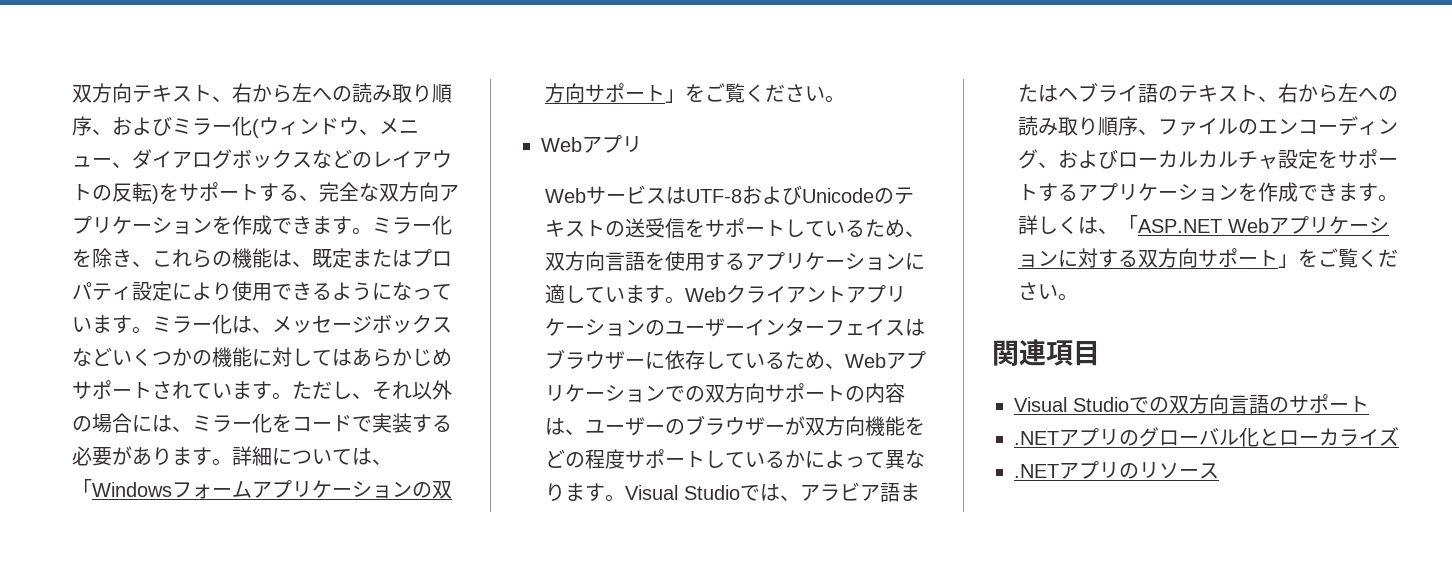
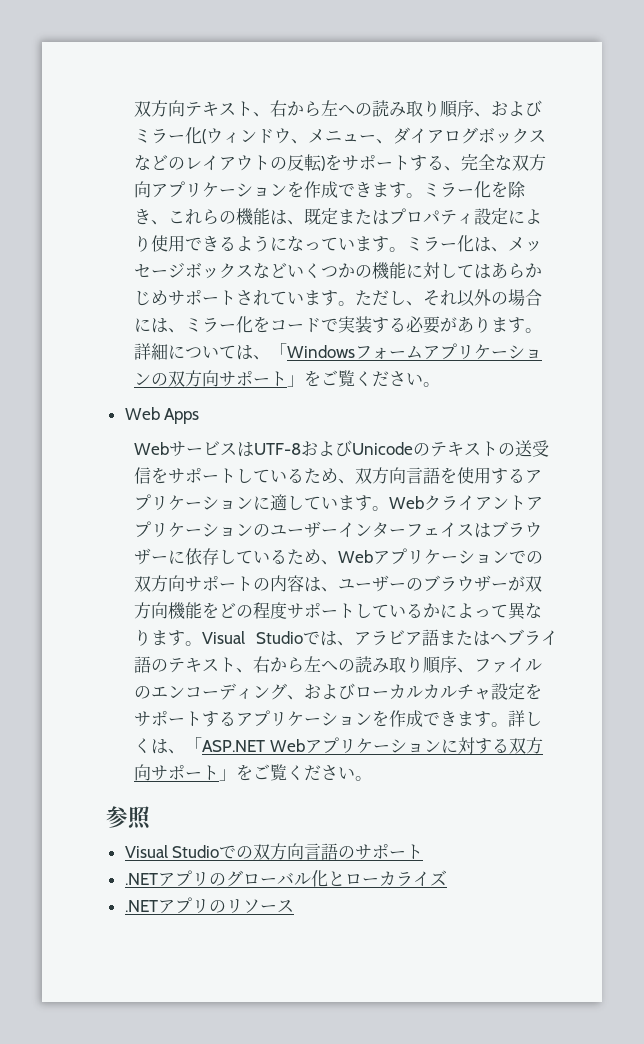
[582,135,642,153] アプリ -> [164,408,200,424] Apps
[992,339,1100,366] 関連項目 -> [106,806,151,830] 参照

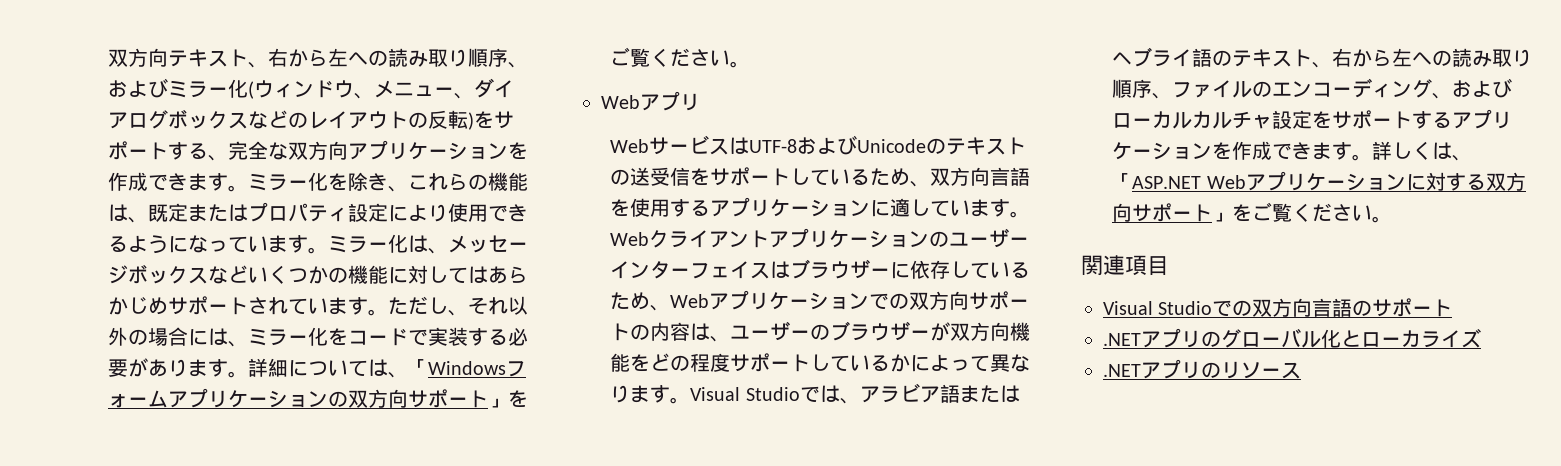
[164,408,200,424] Apps -> [640,91,700,111] アプリ
[106,806,151,830] 参照 -> [1081,255,1169,276] 関連項目

